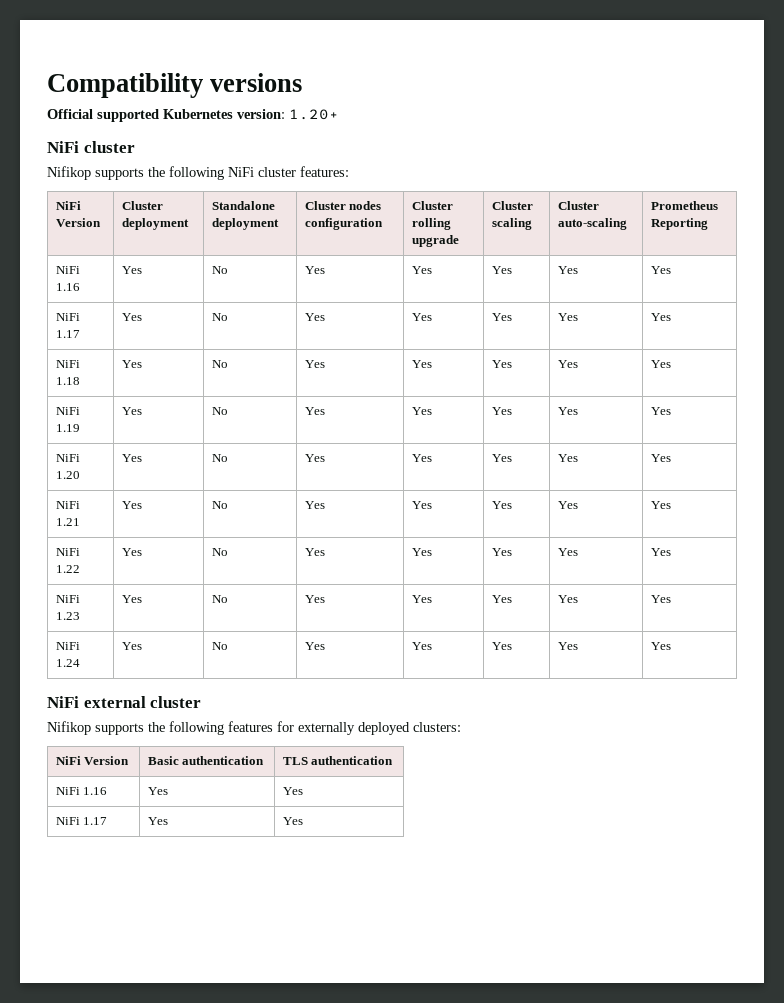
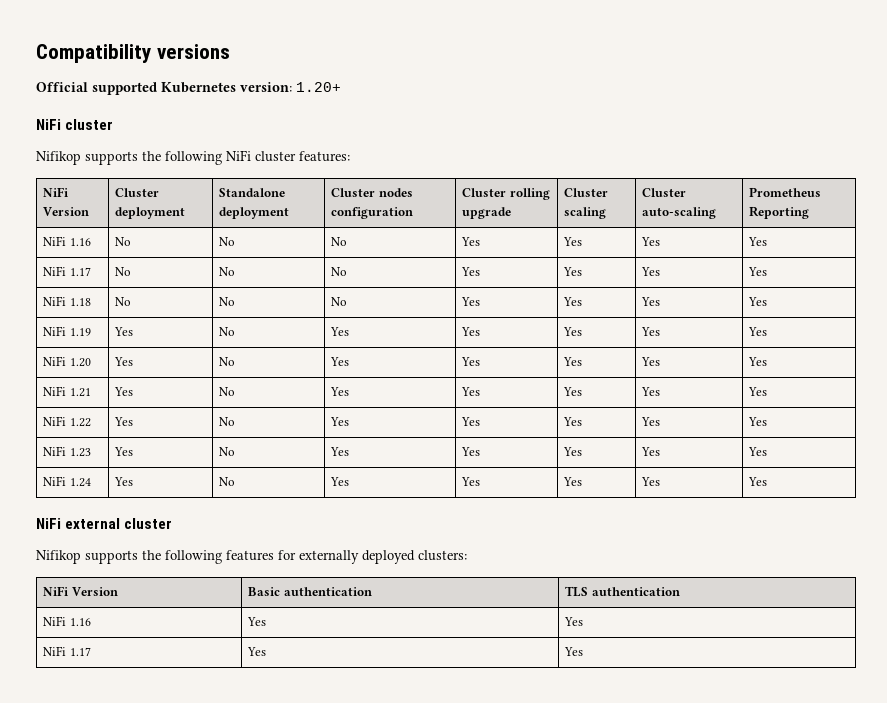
[121,266,142,274] [211,266,228,274] [304,266,325,274] Yes | No | Yes -> [115,237,132,246] [219,237,236,246] [331,237,348,246] No | No | No
[121,313,142,321] [211,313,228,321] [304,313,325,321] Yes | No | Yes -> [115,267,132,276] [219,267,236,276] [331,267,348,276] No | No | No
[121,360,142,368] [211,360,228,368] [304,360,325,368] Yes | No | Yes -> [115,297,132,306] [219,297,236,306] [331,297,348,306] No | No | No

